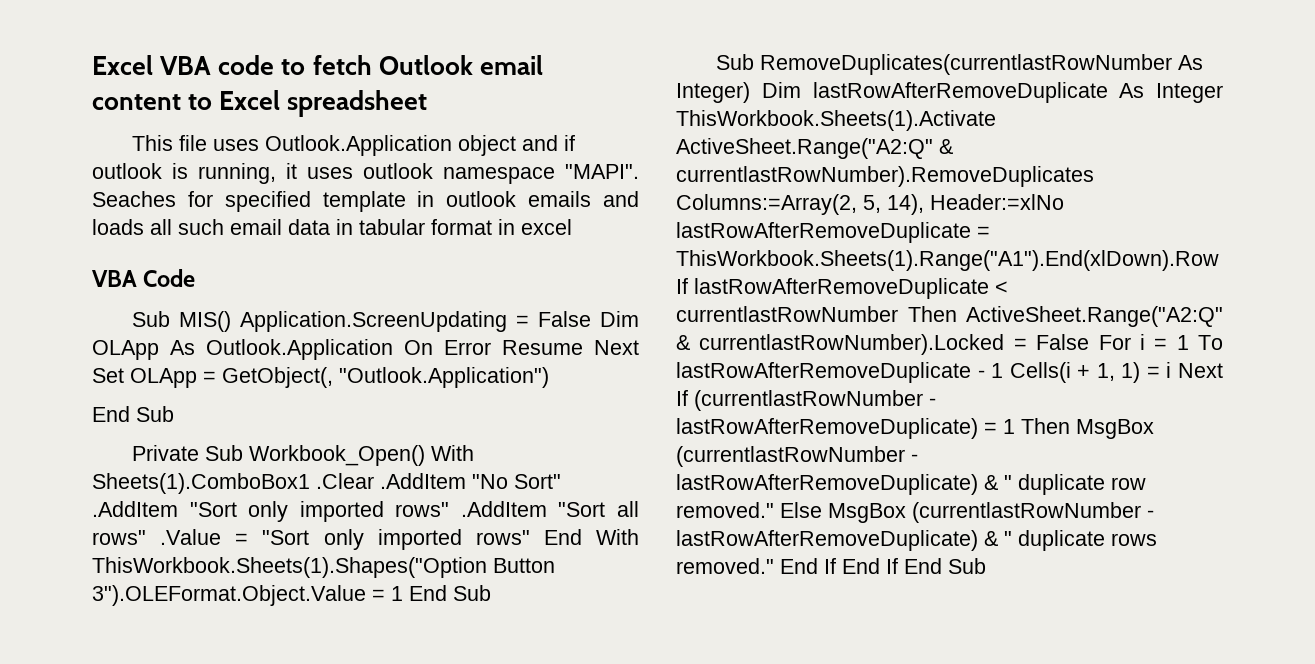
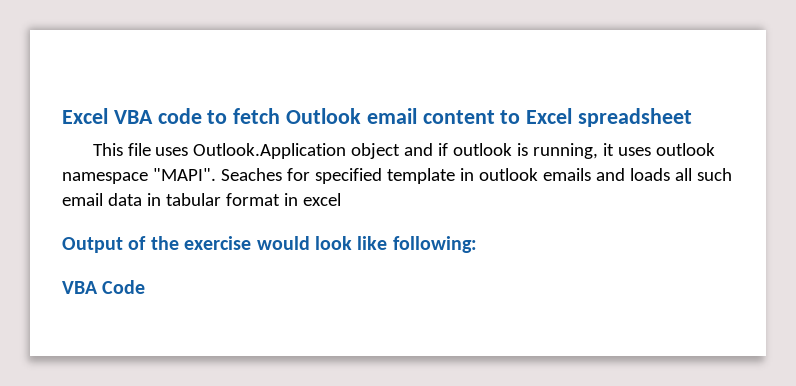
[92,269,196,287] [131,311,639,332] [92,339,639,360] [92,367,549,388] [92,406,174,422] [131,445,474,466] [92,473,561,494] [92,501,639,522] [92,529,639,550] [92,557,555,578] [92,585,491,606] [715,54,1203,75] [676,82,1223,103] [676,110,996,131] [676,138,953,159] [676,166,1094,187] [676,194,1064,215] [676,222,990,243] [676,250,1219,271] [676,278,1008,299] [676,306,1223,327] [676,334,1223,355] [676,362,1223,383] [676,390,936,411] [676,418,1154,439] [676,446,918,467] [676,474,1146,495] [676,502,1154,523] [676,530,1157,551] [676,558,986,574] VBA Code // Sub MIS() Application.ScreenUpdating = False Dim OLApp As Outlook.Application On Error Resume Next Set OLApp = GetObject(, "Outlook.Application") // End Sub // Private Sub Workbook_Open() With Sheets(1).ComboBox1 .Clear .AddItem "No Sort" .AddItem "Sort only imported rows" .AddItem "Sort all rows" .Value = "Sort only imported rows" End With ThisWorkbook.Sheets(1).Shapes("Option Button 3").OLEFormat.Object.Value = 1 End Sub // Sub RemoveDuplicates(currentlastRowNumber As Integer) Dim lastRowAfterRemoveDuplicate As Integer ThisWorkbook.Sheets(1).Activate ActiveSheet.Range("A2:Q" & currentlastRowNumber).RemoveDuplicates Columns:=Array(2, 5, 14), Header:=xlNo lastRowAfterRemoveDuplicate = ThisWorkbook.Sheets(1).Range("A1").End(xlDown).Row If lastRowAfterRemoveDuplicate < currentlastRowNumber Then ActiveSheet.Range("A2:Q" & currentlastRowNumber).Locked = False For i = 1 To lastRowAfterRemoveDuplicate - 1 Cells(i + 1, 1) = i Next If (currentlastRowNumber - lastRowAfterRemoveDuplicate) = 1 Then MsgBox (currentlastRowNumber - lastRowAfterRemoveDuplicate) & " duplicate row removed." Else MsgBox (currentlastRowNumber - lastRowAfterRemoveDuplicate) & " duplicate rows removed." End If End If End Sub -> [62,236,477,253] [62,280,146,294] Output of the exercise would look like following: // VBA Code

